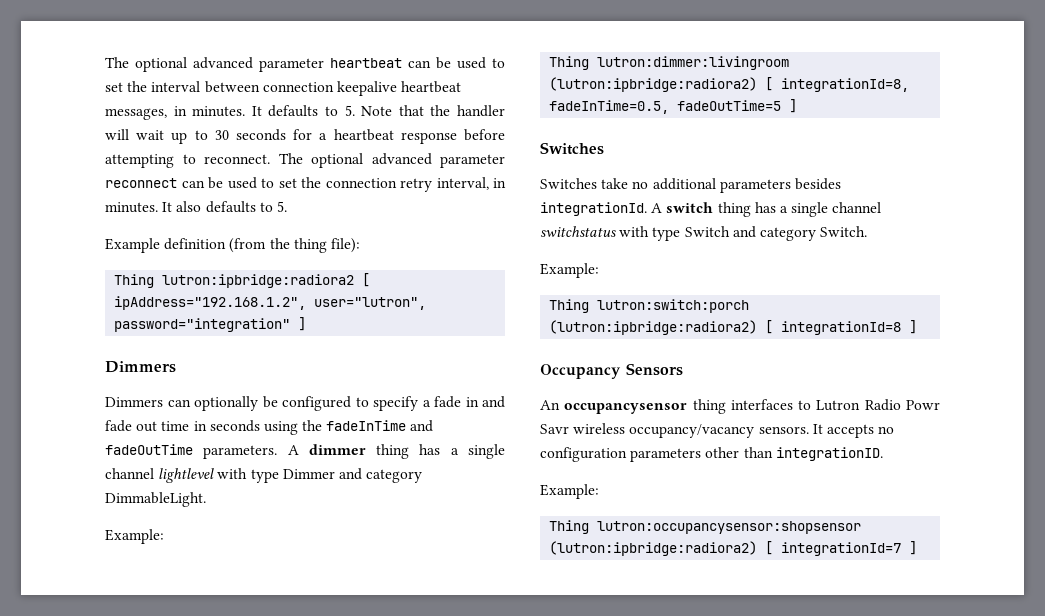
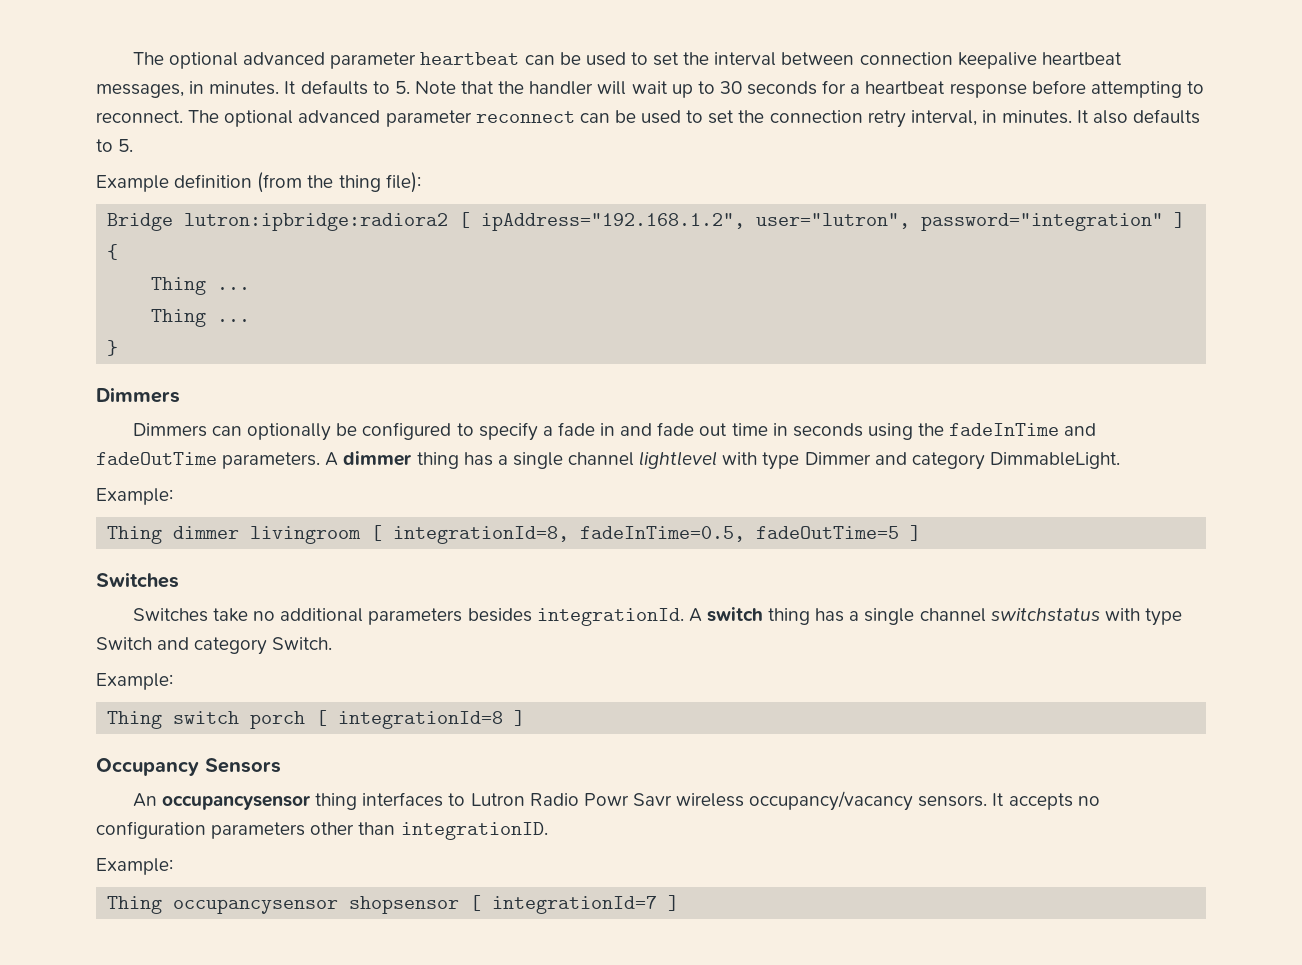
[114,274,155,288] Thing -> [107,213,174,231] Bridge
(307, 324) none -> [107,244,119,260] [151,277,251,295] [151,309,251,327] [107,340,119,356] { // Thing ... // Thing ... // }
[597,56,790,70] [549,77,758,92] lutron:dimmer:livingroom (lutron:ipbridge:radiora2) -> [173,526,362,544] dimmer livingroom
[597,299,750,313] [549,320,758,335] lutron:switch:porch (lutron:ipbridge:radiora2) -> [173,711,306,729] switch porch
[597,521,862,534] [549,541,758,556] lutron:occupancysensor:shopsensor (lutron:ipbridge:radiora2) -> [173,896,460,914] occupancysensor shopsensor

